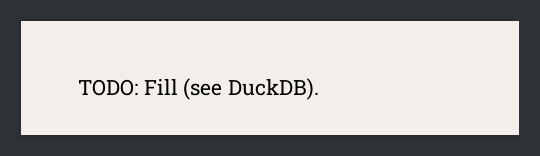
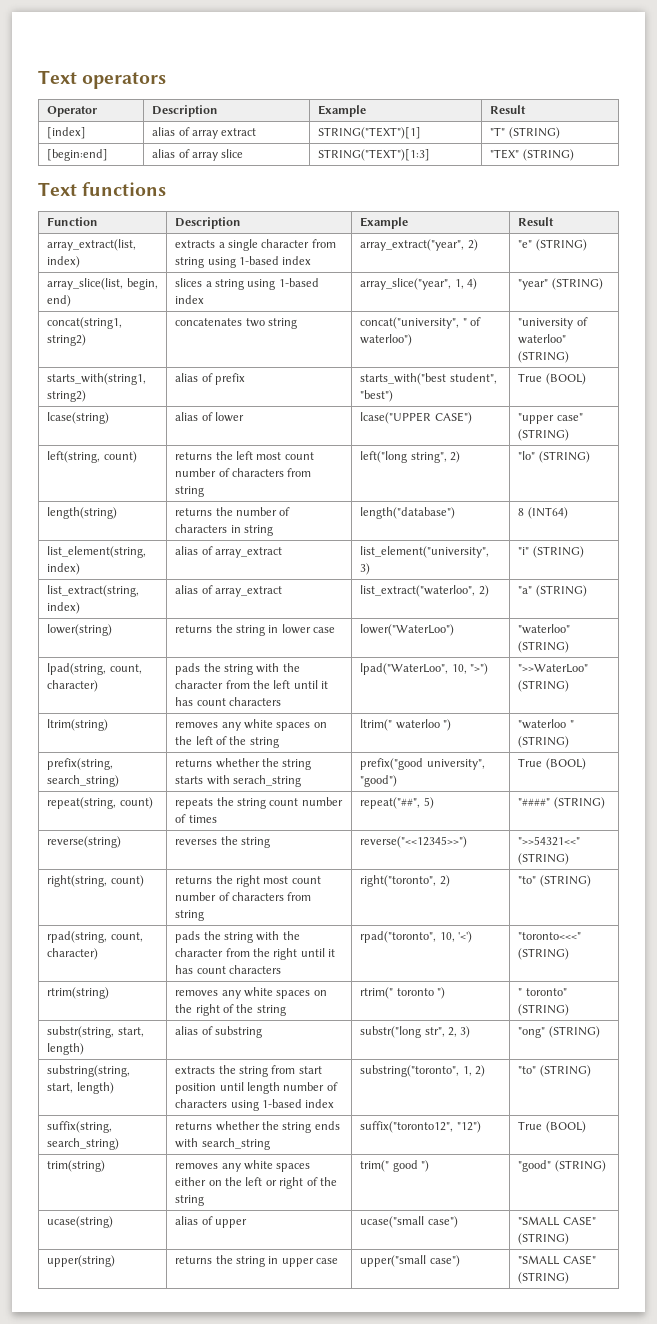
[78,78,320,100] TODO: Fill (see DuckDB). -> [38,70,167,89] [47,106,98,117] [152,105,219,117] [318,105,367,117] [490,105,527,114] [47,127,87,139] [152,127,257,139] [318,127,422,139] [490,127,560,139] [47,149,109,161] [152,149,244,161] [318,149,431,161] [490,149,574,161] [38,182,167,196] [47,217,99,226] [175,217,242,229] [360,217,409,229] [518,217,555,226] [47,239,137,251] [47,256,81,268] [175,239,336,251] [175,256,312,268] [360,239,478,251] [518,239,587,251] [47,278,158,290] [47,295,72,307] [175,278,319,290] [175,295,205,304] [360,278,478,290] [518,278,603,290] [47,317,123,329] [47,334,87,346] [175,318,298,329] [360,317,482,329] [360,334,413,346] [518,317,588,329] [518,334,567,344] [518,351,570,363] [47,373,147,385] [47,390,87,402] [175,373,246,385] [360,373,497,385] [360,390,394,402] [518,373,586,385] [47,412,110,424] [175,412,245,422] [360,412,472,424] [518,413,583,424] [518,429,570,441] [47,451,137,463] [175,451,314,460] [175,468,312,477] [175,486,205,497] [360,451,461,463] [518,451,590,463] [47,507,118,519] [175,507,291,516] [175,524,274,536] [360,507,456,519] [518,507,568,519] [47,546,147,558] [47,563,81,575] [175,546,283,558] [360,546,490,558] [360,563,371,575] [518,546,584,558] [47,585,140,597] [47,602,81,614] [175,585,283,597] [360,585,489,597] [518,585,587,597] [47,624,113,636] [175,624,336,636] [360,624,455,636] [518,624,571,634] [518,641,570,653] [47,663,142,675] [47,680,99,692] [175,663,300,675] [175,680,329,689] [175,697,282,706] [360,663,489,675] [518,664,589,673] [518,680,570,692] [47,719,109,731] [175,719,327,731] [175,736,279,748] [360,719,452,731] [518,719,574,729] [518,736,570,748] [47,758,114,770] [47,775,120,787] [175,758,312,770] [175,775,302,787] [360,758,485,770] [360,775,398,787] [518,758,586,770] [47,797,153,809] [175,797,343,809] [175,814,217,823] [360,797,434,809] [518,797,605,809] [47,836,122,848] [175,836,271,848] [360,836,468,848] [518,836,581,846] [518,853,570,865] [47,875,144,887] [175,875,321,887] [175,892,312,901] [175,910,205,921] [360,875,450,887] [518,875,591,887] [47,931,143,943] [47,948,99,960] [175,931,300,943] [175,948,336,960] [175,965,282,974] [360,931,473,943] [518,932,582,940] [518,948,570,960] [47,987,110,999] [175,987,327,999] [175,1004,286,1016] [360,987,446,999] [518,988,567,996] [518,1004,570,1016] [47,1026,144,1038] [47,1043,85,1055] [175,1026,263,1038] [360,1026,471,1038] [518,1026,600,1038] [47,1065,131,1077] [47,1082,114,1094] [175,1065,322,1077] [175,1082,338,1094] [175,1099,335,1111] [360,1065,486,1077] [518,1065,591,1077] [47,1121,113,1133] [47,1138,120,1150] [175,1121,340,1133] [175,1138,270,1150] [360,1121,481,1133] [518,1121,586,1133] [47,1160,106,1172] [175,1160,311,1172] [175,1177,337,1189] [175,1195,205,1206] [360,1160,430,1172] [518,1160,606,1172] [47,1216,114,1228] [175,1216,248,1228] [360,1216,458,1228] [518,1216,596,1226] [518,1233,570,1245] [47,1255,116,1267] [175,1255,339,1267] [360,1255,460,1267] [518,1255,596,1265] [518,1272,570,1284] Text operators // Operator | Description | Example | Result // [index] | alias of array extract | STRING("TEXT")[1] | "T" (STRING) // [begin:end] | alias of array slice | STRING("TEXT")[1:3] | "TEX" (STRING) // Text functions // Function | Description | Example | Result // array_extract(list, index) | extracts a single character from string using 1-based index | array_extract("year", 2) | "e" (STRING) // array_slice(list, begin, end) | slices a string using 1-based index | array_slice("year", 1, 4) | "year" (STRING) // concat(string1, string2) | concatenates two string | concat("university", " of waterloo") | "university of waterloo" (STRING) // starts_with(string1, string2) | alias of prefix | starts_with("best student", "best") | True (BOOL) // lcase(string) | alias of lower | lcase("UPPER CASE") | "upper case" (STRING) // left(string, count) | returns the left most count number of characters from string | left("long string", 2) | "lo" (STRING) // length(string) | returns the number of characters in string | length("database") | 8 (INT64) // list_element(string, index) | alias of array_extract | list_element("university", 3) | "i" (STRING) // list_extract(string, index) | alias of array_extract | list_extract("waterloo", 2) | "a" (STRING) // lower(string) | returns the string in lower case | lower("WaterLoo") | "waterloo" (STRING) // lpad(string, count, character) | pads the string with the character from the left until it has count characters | lpad("WaterLoo", 10, ">") | ">>WaterLoo" (STRING) // ltrim(string) | removes any white spaces on the left of the string | ltrim(" waterloo ") | "waterloo " (STRING) // prefix(string, search_string) | returns whether the string starts with serach_string | prefix("good university", "good") | True (BOOL) // repeat(string, count) | repeats the string count number of times | repeat("##", 5) | "####" (STRING) // reverse(string) | reverses the string | reverse("<<12345>>") | ">>54321<<" (STRING) // right(string, count) | returns the right most count number of characters from string | right("toronto", 2) | "to" (STRING) // rpad(string, count, character) | pads the string with the character from the right until it has count characters | rpad("toronto", 10, '<') | "toronto<<<" (STRING) // rtrim(string) | removes any white spaces on the right of the string | rtrim(" toronto ") | " toronto" (STRING) // substr(string, start, length) | alias of substring | substr("long str", 2, 3) | "ong" (STRING) // substring(string, start, length) | extracts the string from start position until length number of characters using 1-based index | substring("toronto", 1, 2) | "to" (STRING) // suffix(string, search_string) | returns whether the string ends with search_string | suffix("toronto12", "12") | True (BOOL) // trim(string) | removes any white spaces either on the left or right of the string | trim(" good ") | "good" (STRING) // ucase(string) | alias of upper | ucase("small case") | "SMALL CASE" (STRING) // upper(string) | returns the string in upper case | upper("small case") | "SMALL CASE" (STRING)

